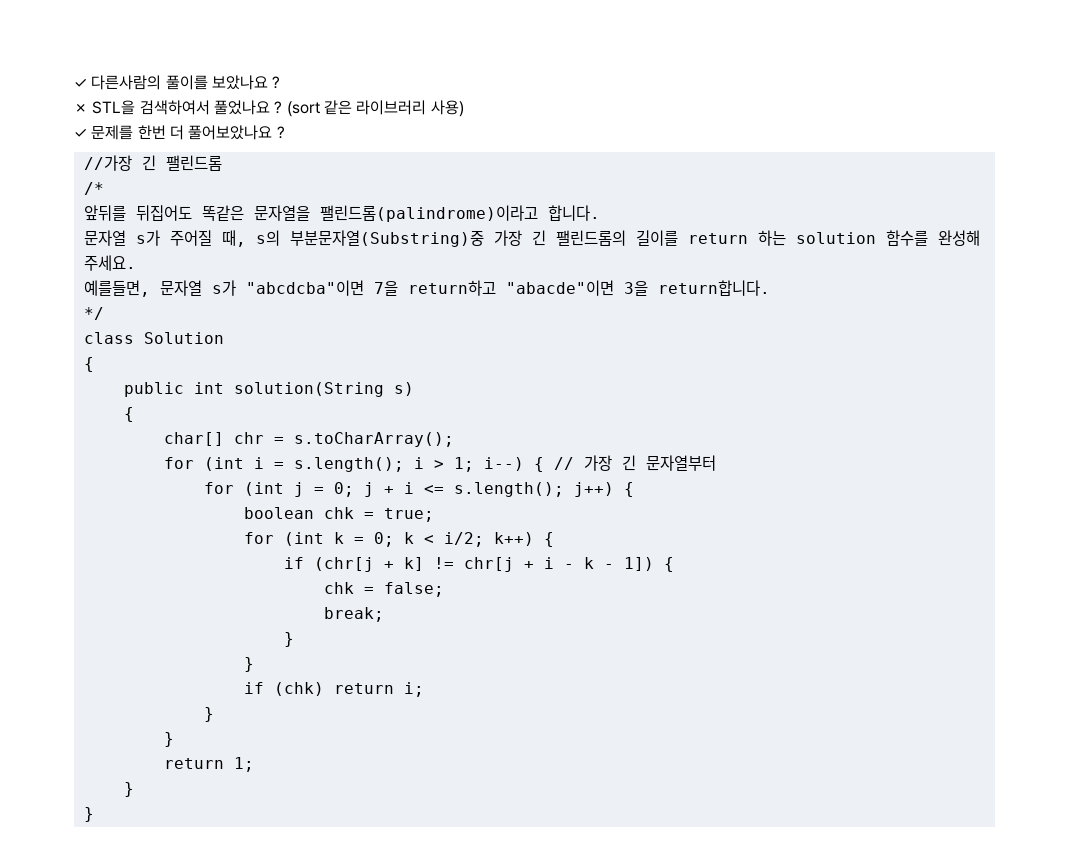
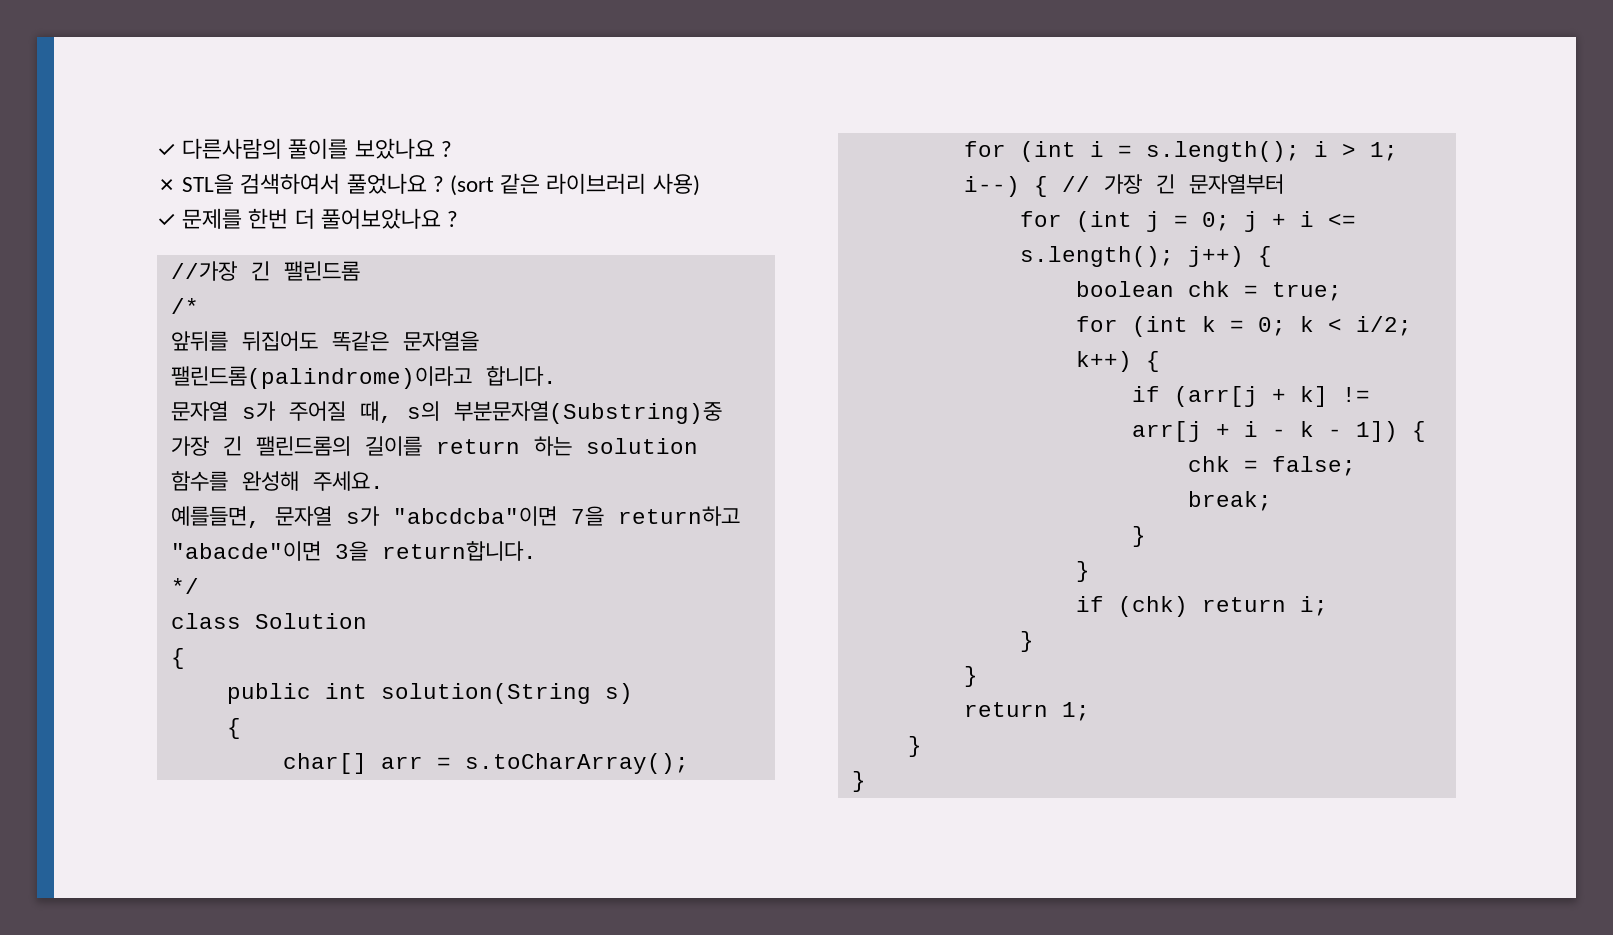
[233,432,264,444] chr -> [380,756,423,769] arr
[313,557,374,572] (chr[j -> [1173,386,1258,407] (arr[j
[463,557,514,572] chr[j -> [1131,421,1202,442] arr[j

